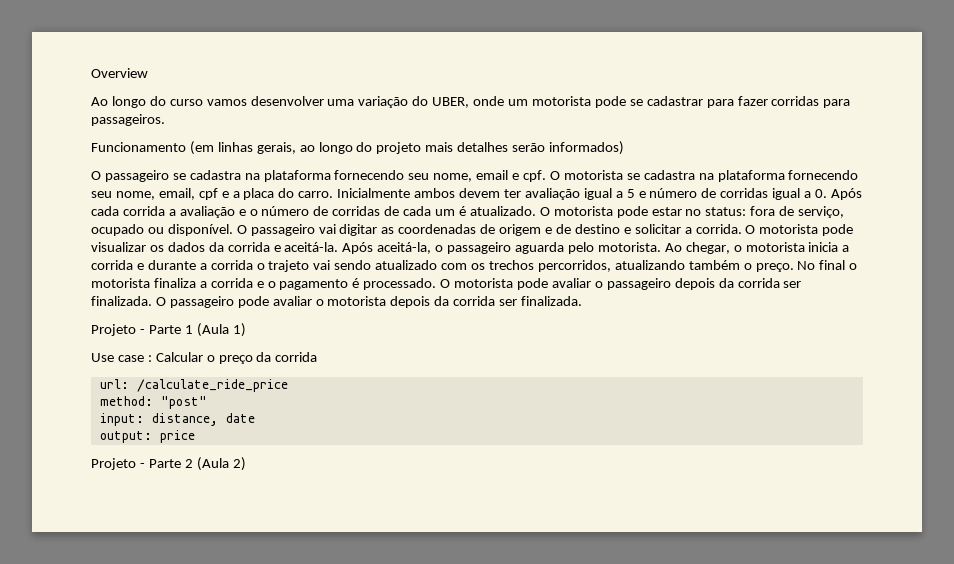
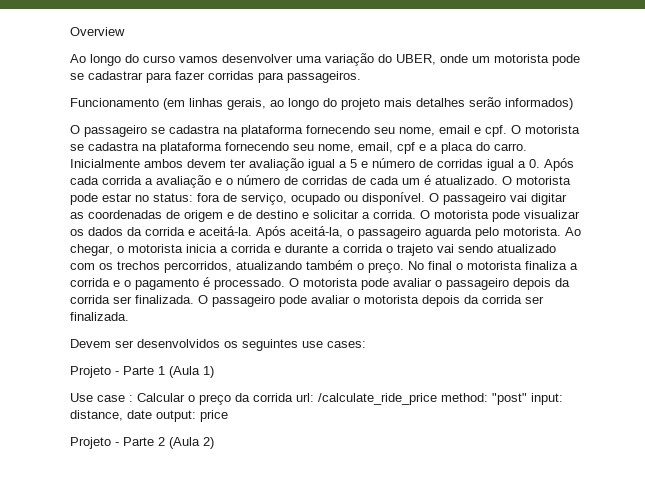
(583, 301) none -> [70,339,366,351] // Devem ser desenvolvidos os seguintes use cases:
(318, 357) // -> (293, 397) none
(288, 385) // -> (437, 399) none
(207, 402) // -> (527, 399) none
(255, 418) // -> (152, 414) none

